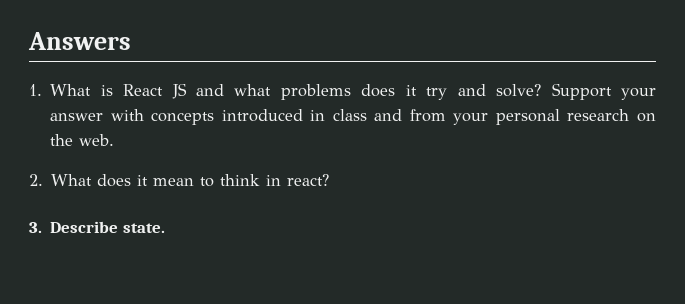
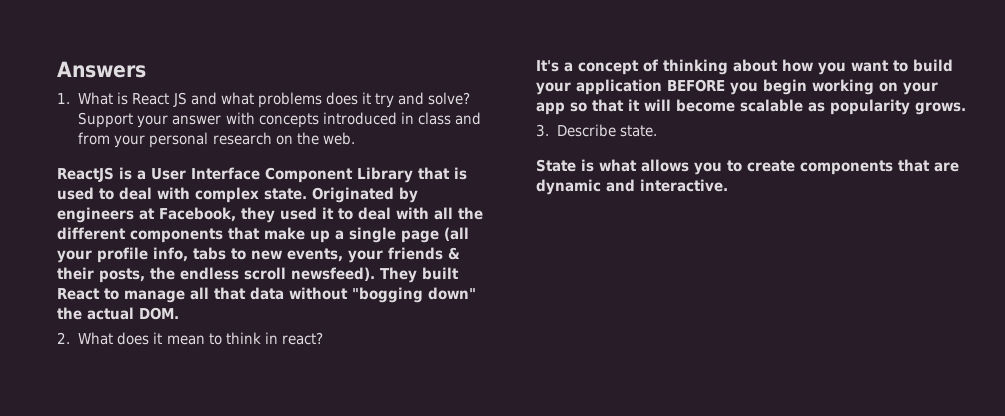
(115, 140) none -> [57,167,467,183] [57,187,418,203] [57,207,483,223] [57,227,469,243] [57,247,460,263] [57,267,459,283] [57,287,476,303] [57,307,179,320] // ReactJS is a User Interface Component Library that is used to deal with complex state. Originated by engineers at Facebook, they used it to deal with all the different components that make up a single page (all your profile info, tabs to new events, your friends & their posts, the endless scroll newsfeed). They built React to manage all that data without "bogging down" the actual DOM.
[29,221,165,233] 3. Describe state. -> [536,59,953,75] [536,79,938,95] [536,99,966,115] [536,124,658,137] [536,159,959,175] [536,179,728,195] It's a concept of thinking about how you want to build your application BEFORE you begin working on your app so that it will become scalable as popularity grows. // 3. Describe state. // State is what allows you to create components that are dynamic and interactive.

